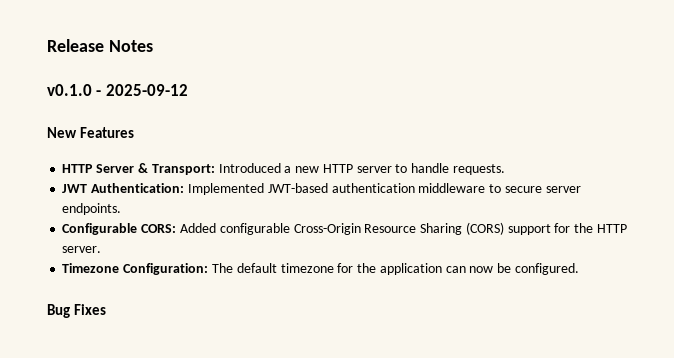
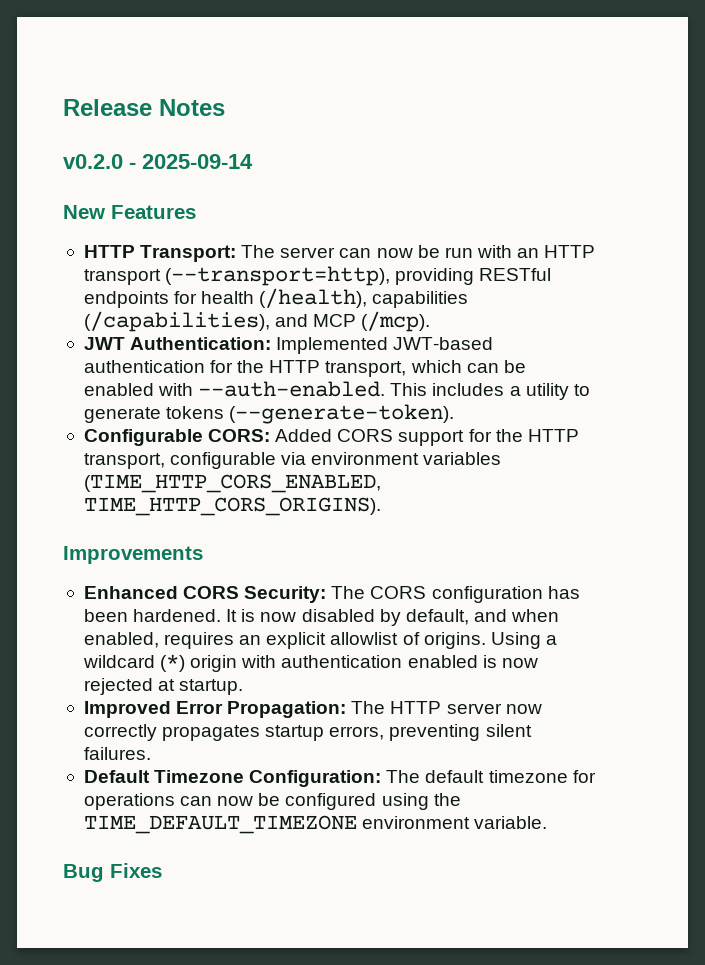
[47,84,188,96] v0.1.0 - 2025-09-12 -> [63,154,253,169] v0.2.0 - 2025-09-14
[96,163,505,175] Server & Transport: Introduced a new HTTP server to handle requests. -> [140,245,596,262] [83,266,552,286] [83,288,469,308] [83,311,431,332] Transport: The server can now be run with an HTTP transport (--transport=http), providing RESTful endpoints for health (/health), capabilities (/capabilities), and MCP (/mcp).
[418,183,581,193] [62,203,122,215] [62,222,627,235] [62,246,102,253] middleware to secure server endpoints. // Configurable CORS: Added configurable Cross-Origin Resource Sharing (CORS) support for the HTTP server. // -> [210,360,526,377] [83,381,590,400] [83,404,455,424] [83,429,579,446] [83,452,502,469] [83,474,381,493] [83,497,381,516] [63,546,203,564] [83,586,580,603] [83,609,560,626] [83,632,557,649] [82,654,538,672] [83,678,244,695] [83,701,542,718] [83,724,532,741] [83,747,151,760] [83,770,150,783] for the HTTP transport, which can be enabled with --auth-enabled. This includes a utility to generate tokens (--generate-token). // Configurable CORS: Added CORS support for the HTTP transport, configurable via environment variables (TIME_HTTP_CORS_ENABLED, TIME_HTTP_CORS_ORIGINS). // Improvements // Enhanced CORS Security: The CORS configuration has been hardened. It is now disabled by default, and when enabled, requires an explicit allowlist of origins. Using a wildcard (*) origin with authentication enabled is now rejected at startup. // Improved Error Propagation: The HTTP server now correctly propagates startup errors, preventing silent failures. // Default
[357,263,579,275] the application can now be configured. -> [83,793,461,810] [83,815,548,834] operations can now be configured using the TIME_DEFAULT_TIMEZONE environment variable.

